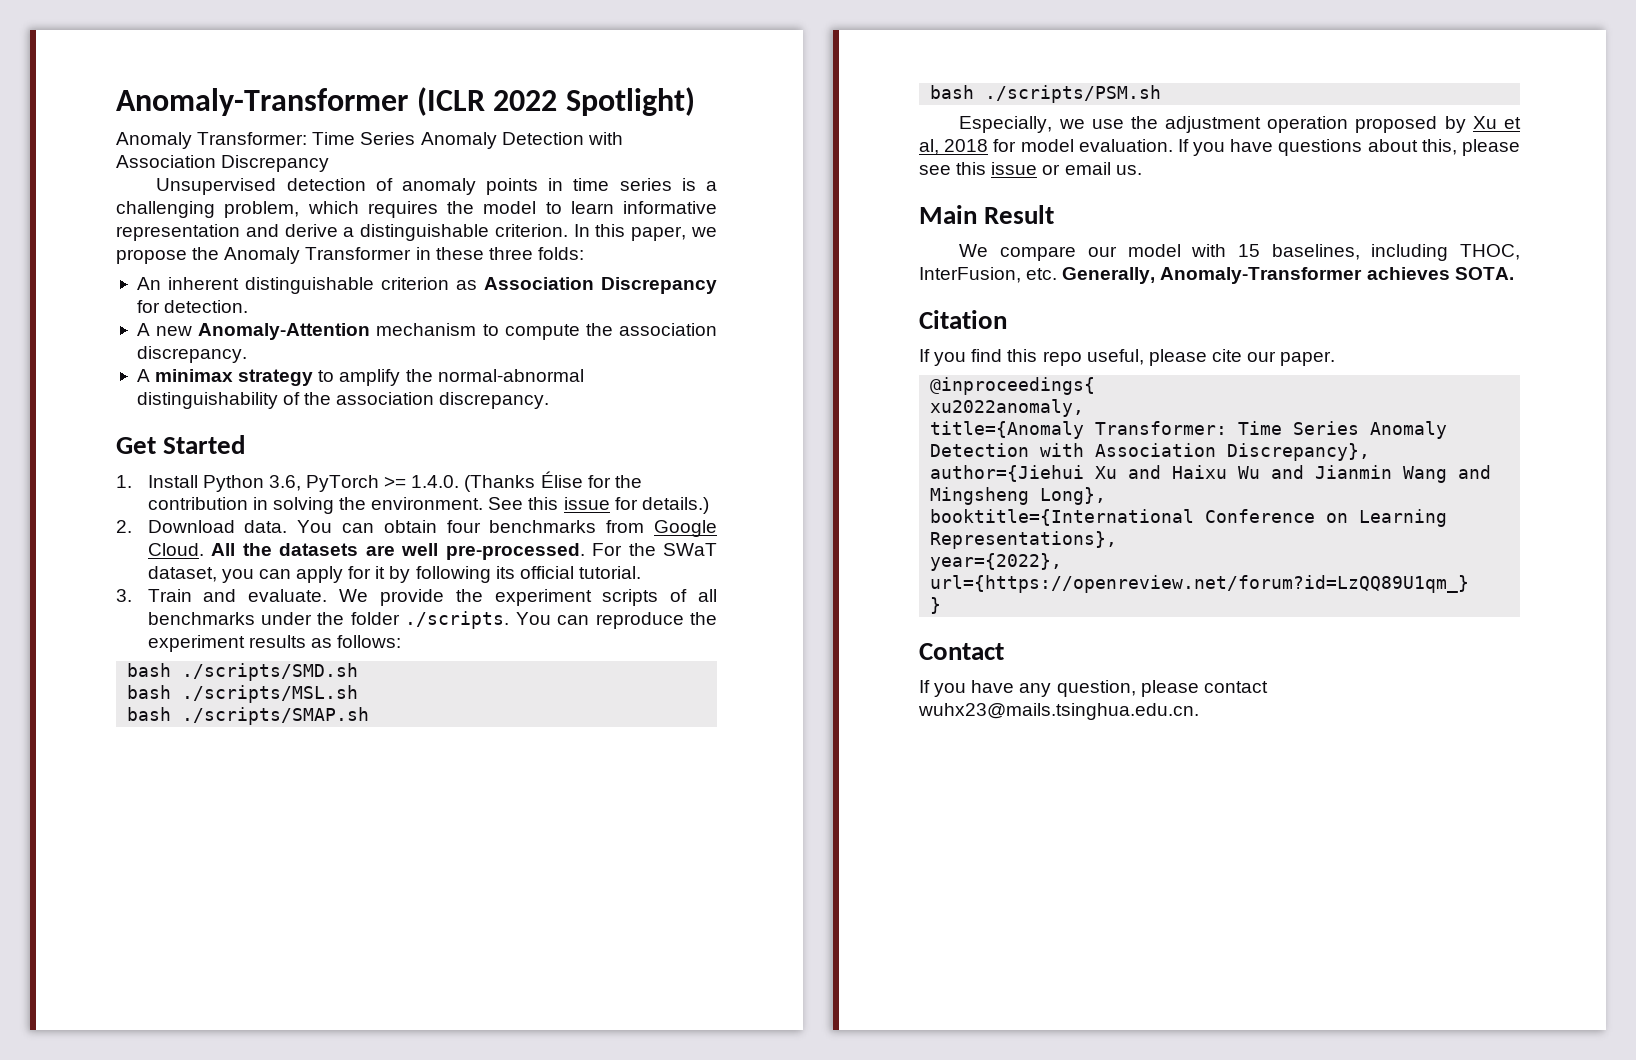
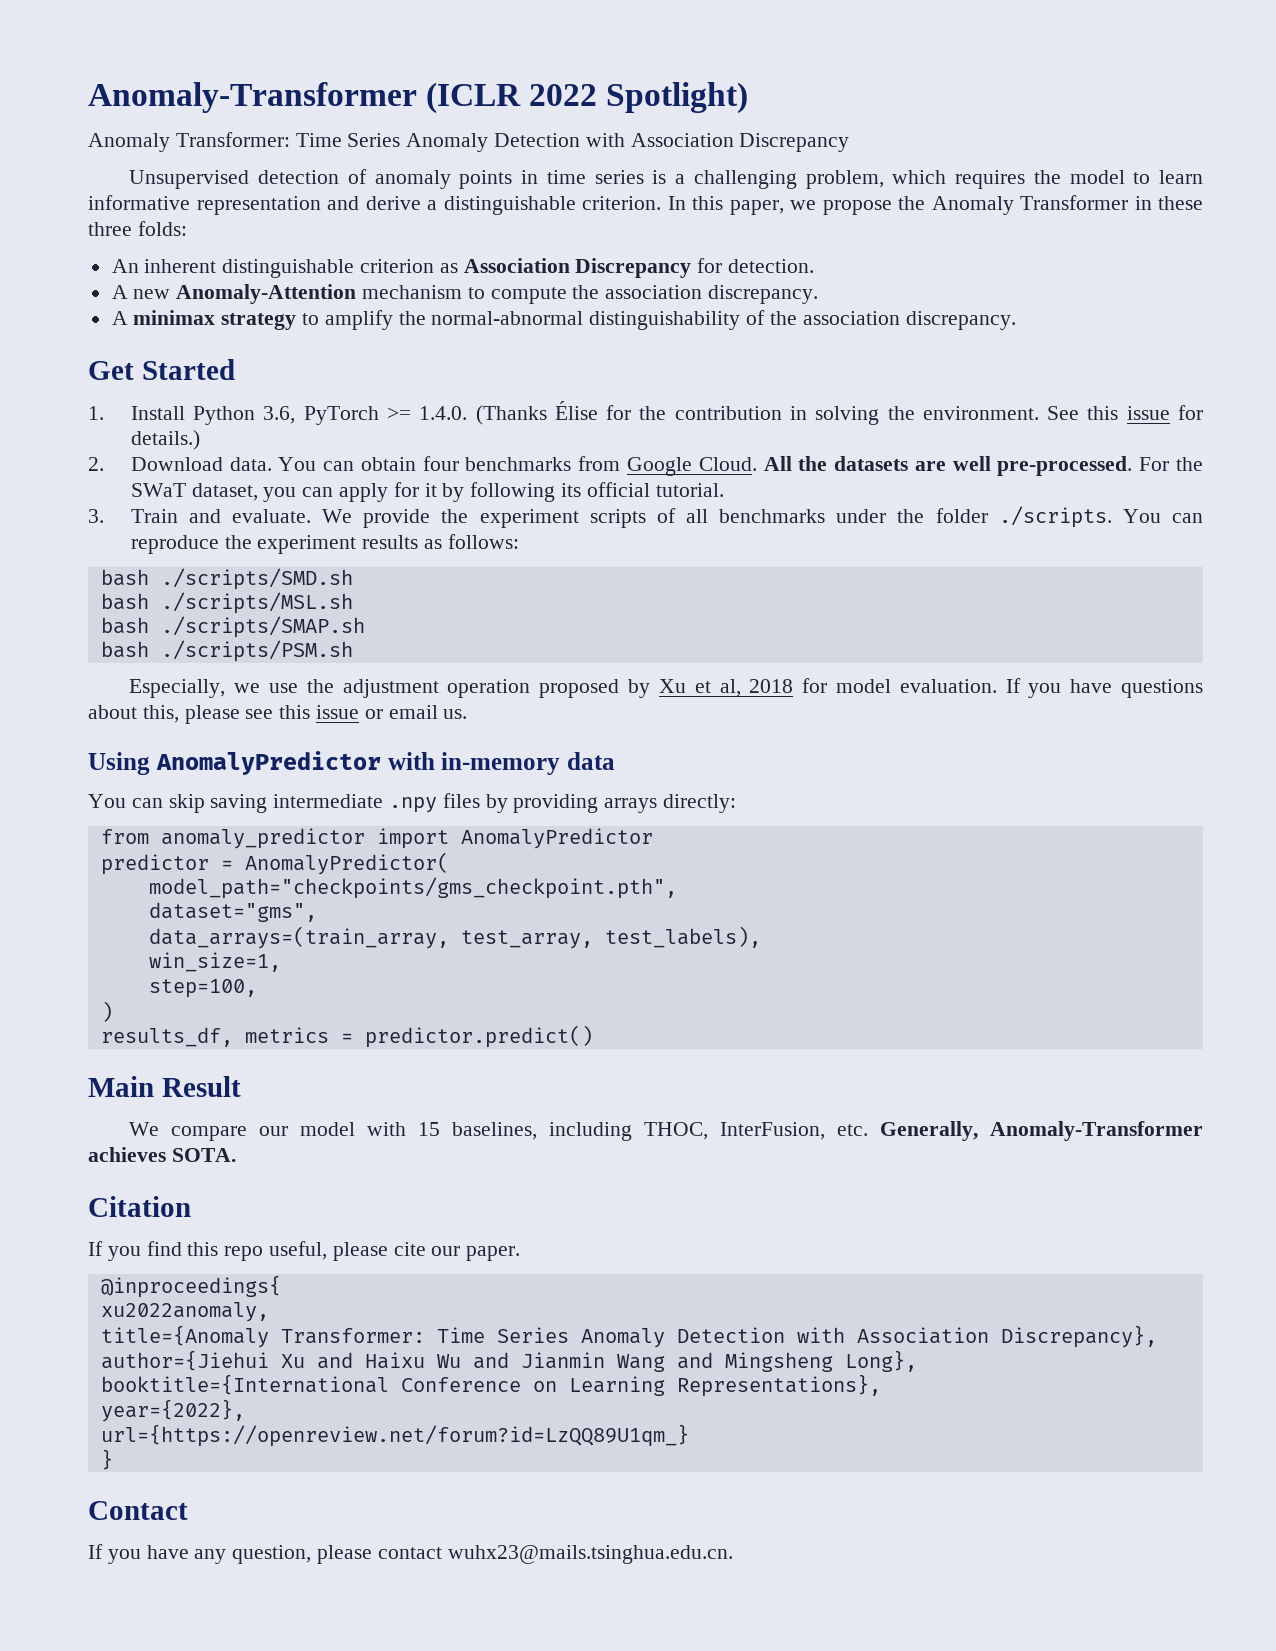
(1142, 170) none -> [88,751,615,775] [88,793,737,813] [100,828,653,849] [100,852,449,875] [148,877,677,899] [148,902,317,922] [148,926,761,949] [148,952,281,972] [148,979,257,998] [100,1001,113,1022] [100,1025,593,1048] // Using AnomalyPredictor with in-memory data // You can skip saving intermediate .npy files by providing arrays directly: // from anomaly_predictor import AnomalyPredictor // predictor = AnomalyPredictor( // model_path="checkpoints/gms_checkpoint.pth", // dataset="gms", // data_arrays=(train_array, test_array, test_labels), // win_size=1, // step=100, // ) // results_df, metrics = predictor.predict()

